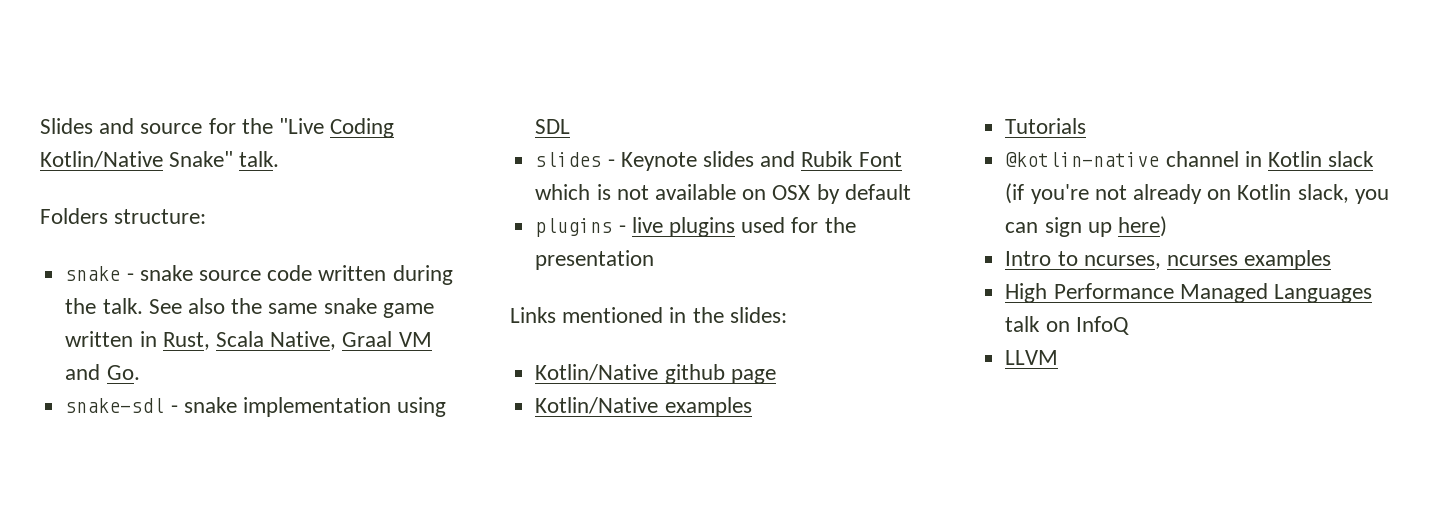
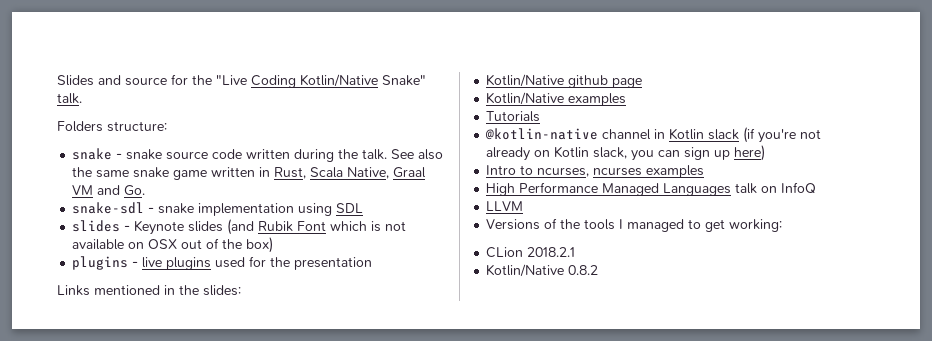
[760,151,796,167] and -> [227,219,255,235] (and
[816,184,911,204] by default -> [181,237,274,253] out of the box)
(1059, 357) none -> [486,218,783,232] [486,247,576,258] [486,264,599,277] // Versions of the tools I managed to get working: // CLion 2018.2.1 // Kotlin/Native 0.8.2

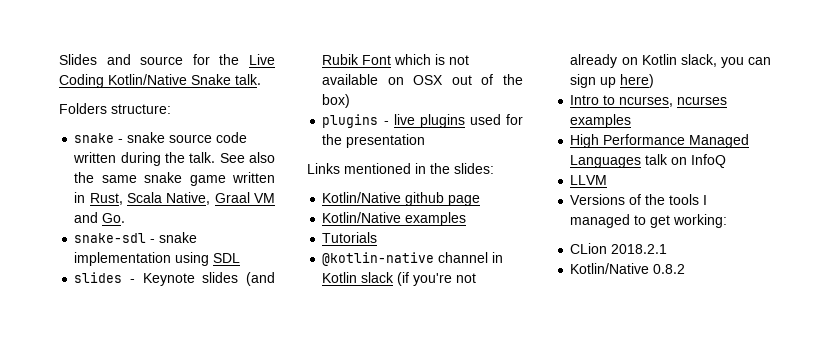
[216,75,247,85] "Live -> [248,54,275,65] Live
[382,75,426,86] Snake" -> [191,74,231,85] Snake

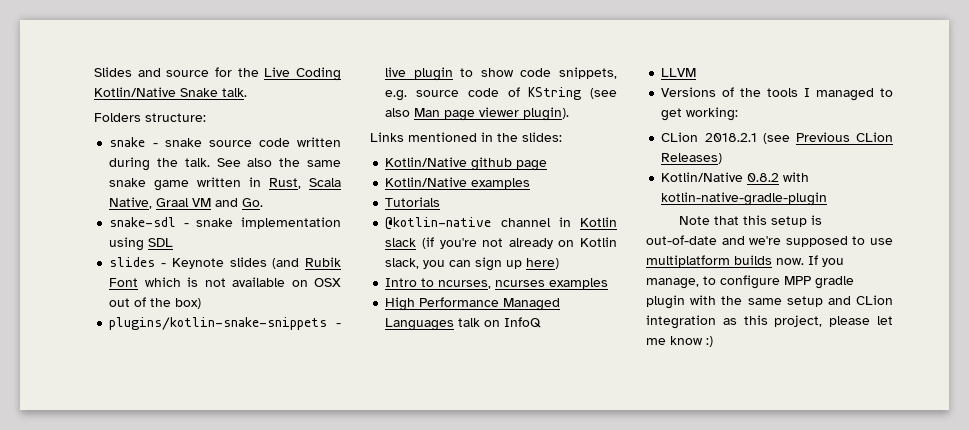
[322,114,379,128] plugins -> [109,317,328,330] plugins/kotlin-snake-snippets
[419,114,523,128] [322,134,426,148] plugins used for the presentation -> [413,67,617,81] [385,87,617,101] [385,107,570,121] plugin to show code snippets, e.g. source code of KString (see also Man page viewer plugin).
[570,263,686,274] // Kotlin/Native 0.8.2 -> [762,132,893,144] [661,153,723,164] [661,172,810,182] [661,192,828,206] [679,215,823,227] [646,235,893,247] [646,255,844,267] [646,275,854,289] [646,295,893,309] [646,315,893,329] [646,336,713,347] (see Previous CLion Releases) // Kotlin/Native 0.8.2 with kotlin-native-gradle-plugin // Note that this setup is out-of-date and we're supposed to use multiplatform builds now. If you manage, to configure MPP gradle plugin with the same setup and CLion integration as this project, please let me know :)

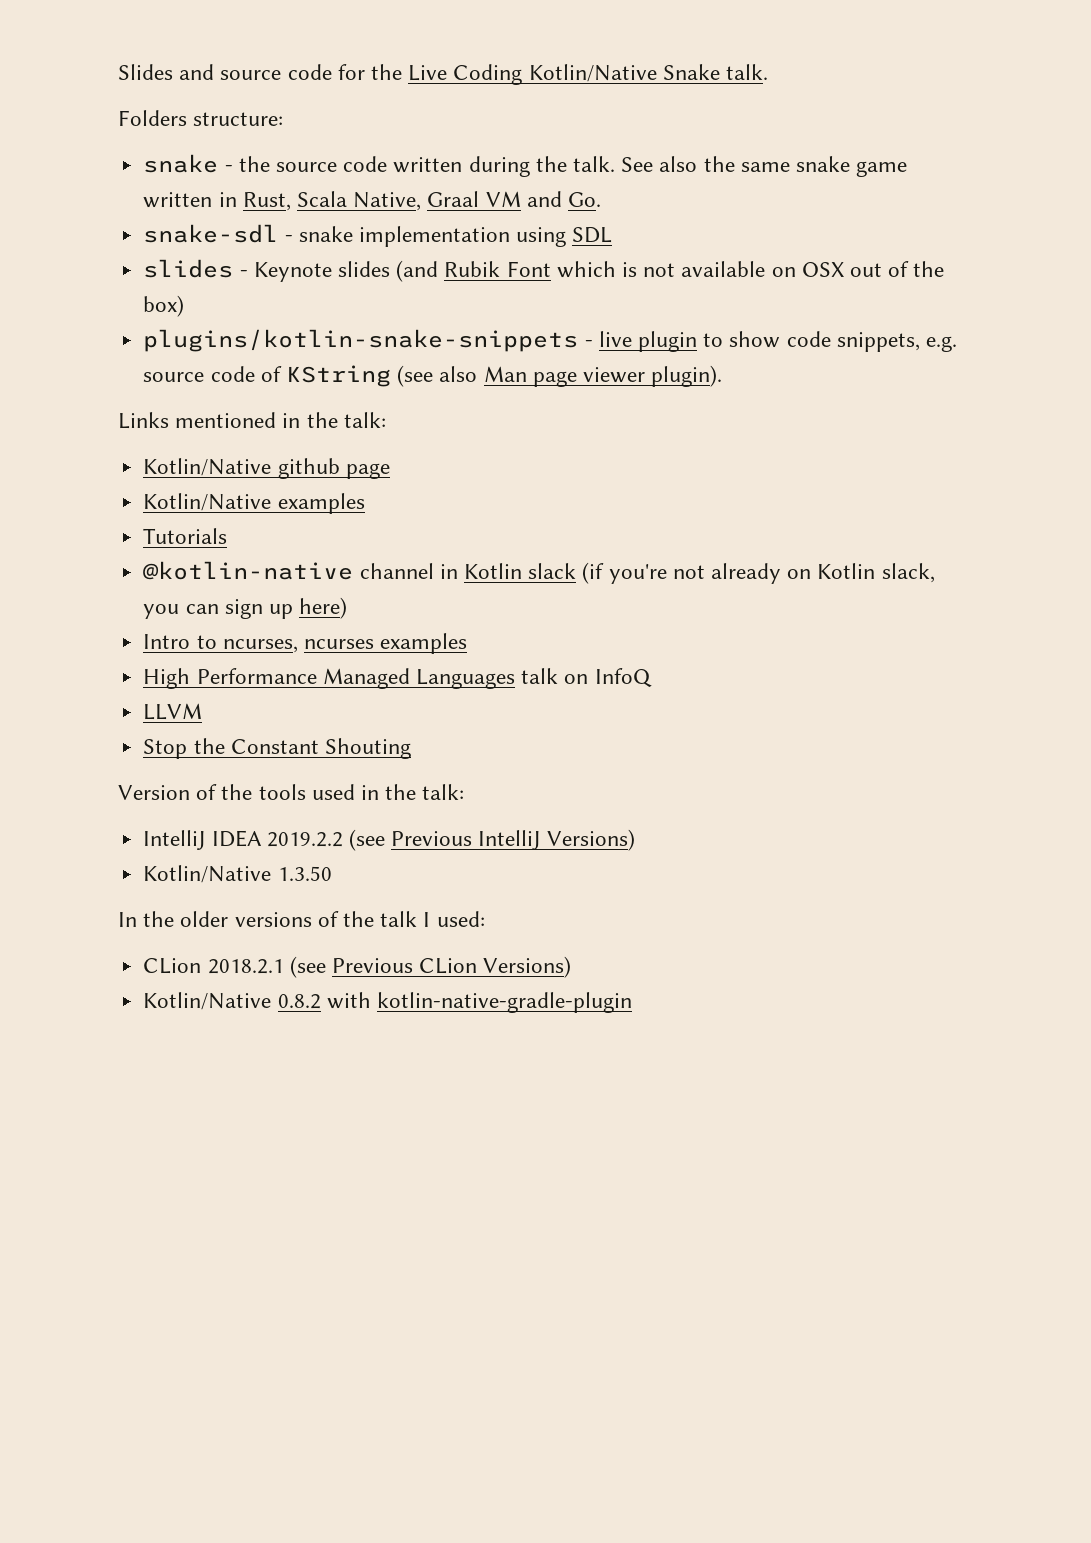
(210, 73) none -> [287,64,332,80] code
[164,138,202,147] snake -> [238,156,270,172] the
[522,132,562,142] slides: -> [343,412,386,428] talk:
[661,87,893,101] [661,107,739,121] Versions of the tools I managed to get working: -> [143,738,411,759] [118,784,465,800] [143,829,635,851] [143,865,332,883] [118,911,485,927] Stop the Constant Shouting // Version of the tools used in the talk: // IntelliJ IDEA 2019.2.2 (see Previous IntelliJ Versions) // Kotlin/Native 1.3.50 // In the older versions of the talk I used:
[661,153,723,164] Releases) -> [483,956,572,978] Versions)
[679,215,823,227] [646,235,893,247] [646,255,844,267] [646,275,854,289] [646,295,893,309] [646,315,893,329] [646,336,713,347] // Note that this setup is out-of-date and we're supposed to use multiplatform builds now. If you manage, to configure MPP gradle plugin with the same setup and CLion integration as this project, please let me know :) -> (632, 1002) none

